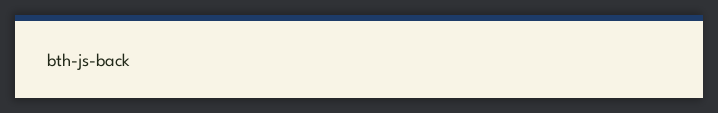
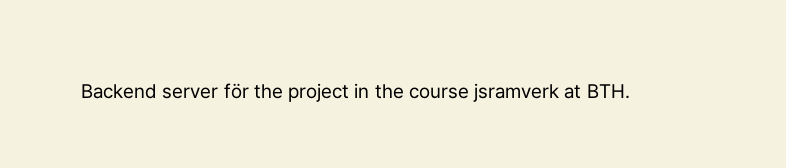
[47,53,130,70] bth-js-back -> [81,83,630,102] Backend server för the project in the course jsramverk at BTH.

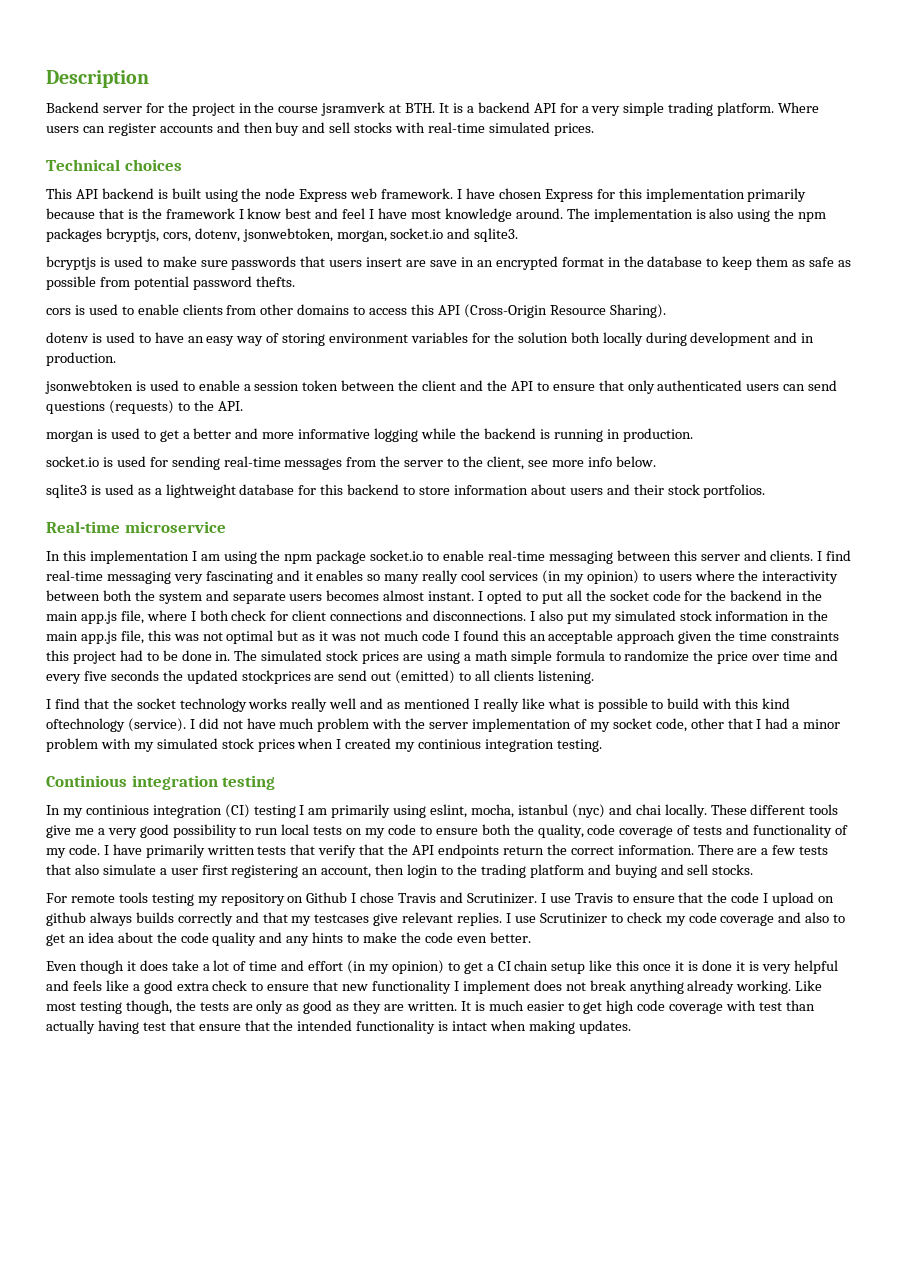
(81, 91) none -> [46,70,149,88] Description //
[223,83,249,99] för -> [145,103,164,113] for
(630, 91) none -> [439,102,820,116] [46,122,594,136] [46,159,182,171] [46,188,807,202] [46,208,827,222] [46,228,519,242] [46,256,851,270] [46,276,295,290] [46,304,666,318] [46,332,815,346] [46,352,116,366] [45,380,838,394] [46,400,243,414] [46,428,693,442] [46,456,656,470] [46,484,766,498] [46,521,226,533] [46,550,852,564] [46,570,839,584] [46,590,823,604] [46,610,829,624] [46,630,840,644] [46,650,839,664] [46,670,594,684] [46,698,791,712] [46,718,841,732] [46,738,602,752] [46,775,276,790] [46,804,839,818] [46,824,848,838] [46,844,829,858] [46,864,754,878] [46,892,835,906] [46,912,846,926] [46,932,531,946] [46,960,838,974] [46,980,823,994] [46,1000,815,1014] [46,1020,631,1034] It is a backend API for a very simple trading platform. Where users can register accounts and then buy and sell stocks with real-time simulated prices. // Technical choices // This API backend is built using the node Express web framework. I have chosen Express for this implementation primarily because that is the framework I know best and feel I have most knowledge around. The implementation is also using the npm packages bcryptjs, cors, dotenv, jsonwebtoken, morgan, socket.io and sqlite3. // bcryptjs is used to make sure passwords that users insert are save in an encrypted format in the database to keep them as safe as possible from potential password thefts. // cors is used to enable clients from other domains to access this API (Cross-Origin Resource Sharing). // dotenv is used to have an easy way of storing environment variables for the solution both locally during development and in production. // jsonwebtoken is used to enable a session token between the client and the API to ensure that only authenticated users can send questions (requests) to the API. // morgan is used to get a better and more informative logging while the backend is running in production. // socket.io is used for sending real-time messages from the server to the client, see more info below. // sqlite3 is used as a lightweight database for this backend to store information about users and their stock portfolios. // Real-time microservice // In this implementation I am using the npm package socket.io to enable real-time messaging between this server and clients. I find real-time messaging very fascinating and it enables so many really cool services (in my opinion) to users where the interactivity between both the system and separate users becomes almost instant. I opted to put all the socket code for the backend in the main app.js file, where I both check for client connections and disconnections. I also put my simulated stock information in the main app.js file, this was not optimal but as it was not much code I found this an acceptable approach given the time constraints this project had to be done in. The simulated stock prices are using a math simple formula to randomize the price over time and every five seconds the updated stockprices are send out (emitted) to all clients listening. // I find that the socket technology works really well and as mentioned I really like what is possible to build with this kind oftechnology (service). I did not have much problem with the server implementation of my socket code, other that I had a minor problem with my simulated stock prices when I created my continious integration testing. // Continious integration testing // In my continious integration (CI) testing I am primarily using eslint, mocha, istanbul (nyc) and chai locally. These different tools give me a very good possibility to run local tests on my code to ensure both the quality, code coverage of tests and functionality of my code. I have primarily written tests that verify that the API endpoints return the correct information. There are a few tests that also simulate a user first registering an account, then login to the trading platform and buying and sell stocks. // For remote tools testing my repository on Github I chose Travis and Scrutinizer. I use Travis to ensure that the code I upload on github always builds correctly and that my testcases give relevant replies. I use Scrutinizer to check my code coverage and also to get an idea about the code quality and any hints to make the code even better. // Even though it does take a lot of time and effort (in my opinion) to get a CI chain setup like this once it is done it is very helpful and feels like a good extra check to ensure that new functionality I implement does not break anything already working. Like most testing though, the tests are only as good as they are written. It is much easier to get high code coverage with test than actually having test that ensure that the intended functionality is intact when making updates.

